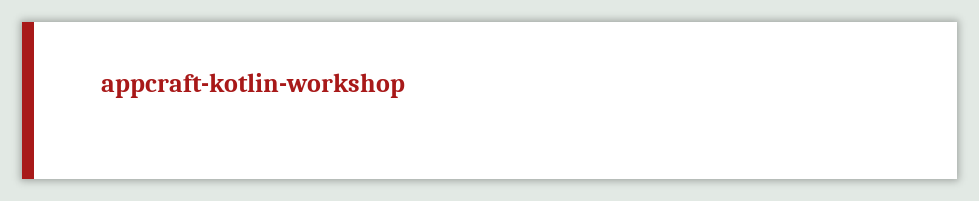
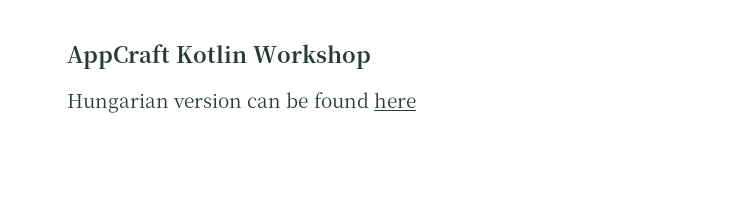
[101,73,405,98] appcraft-kotlin-workshop -> [67,44,371,69] [67,92,416,113] AppCraft Kotlin Workshop // Hungarian version can be found here

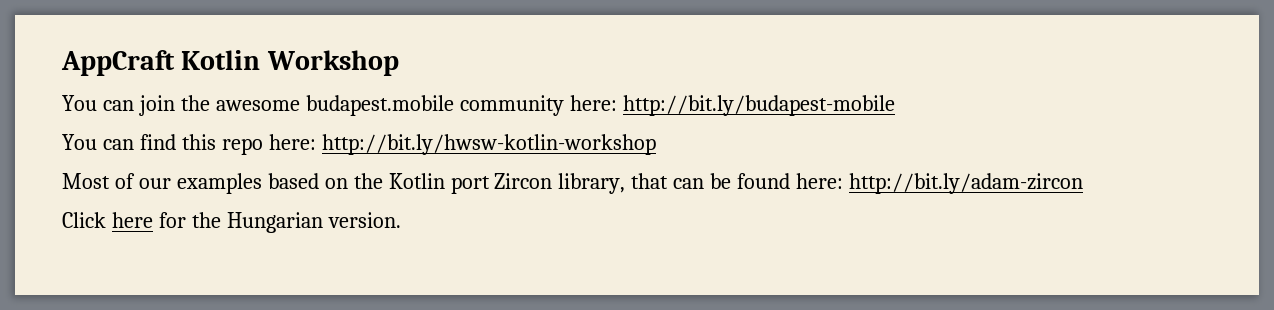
[67,92,416,113] Hungarian version can be found here -> [62,95,895,116] [62,134,656,155] [62,173,1084,194] [62,212,401,233] You can join the awesome budapest.mobile community here: http://bit.ly/budapest-mobile // You can find this repo here: http://bit.ly/hwsw-kotlin-workshop // Most of our examples based on the Kotlin port Zircon library, that can be found here: http://bit.ly/adam-zircon // Click here for the Hungarian version.

